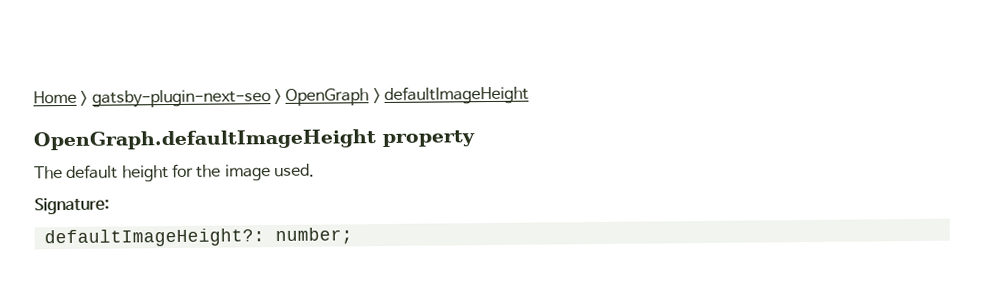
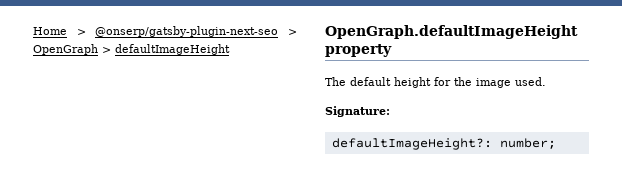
[91,89,271,108] gatsby-plugin-next-seo -> [95,26,279,37] @onserp/gatsby-plugin-next-seo

